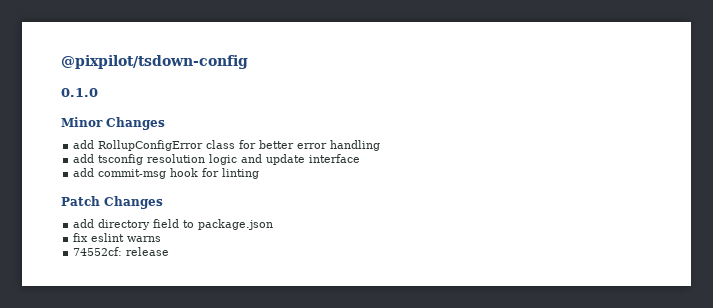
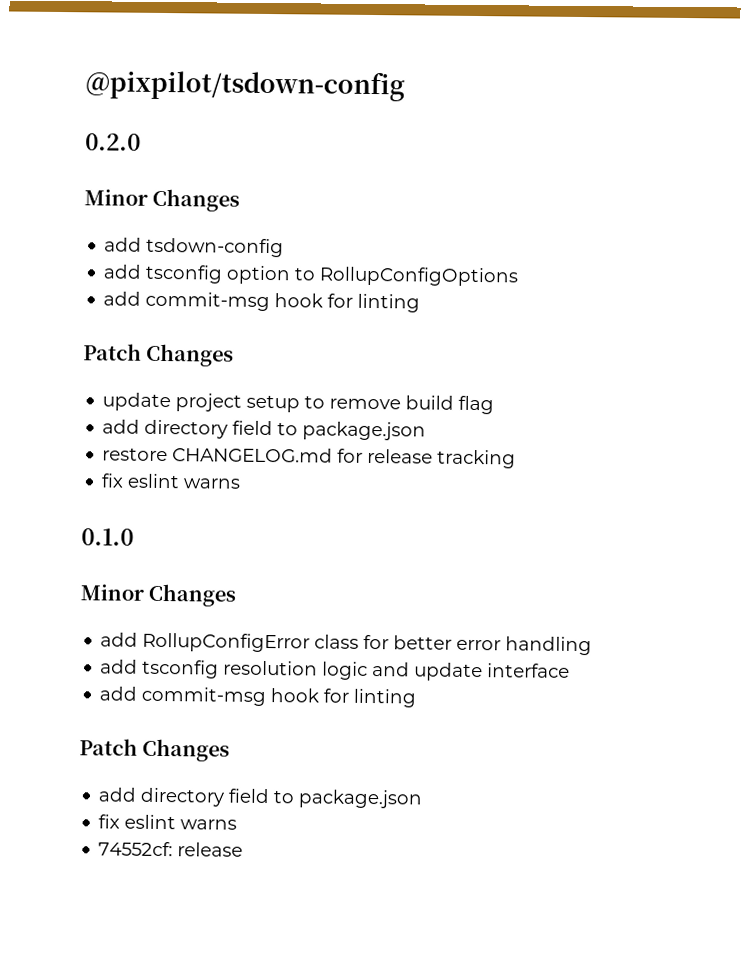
(248, 62) none -> [85,133,141,151] [84,188,241,212] [104,237,285,258] [103,264,520,287] [103,291,421,313] [83,343,235,367] [102,392,495,415] [102,419,427,441] [102,447,517,469] [101,473,241,489] // 0.2.0 // Minor Changes // add tsdown-config // add tsconfig option to RollupConfigOptions // add commit-msg hook for linting // Patch Changes // update project setup to remove build flag // add directory field to package.json // restore CHANGELOG.md for release tracking // fix eslint warns

